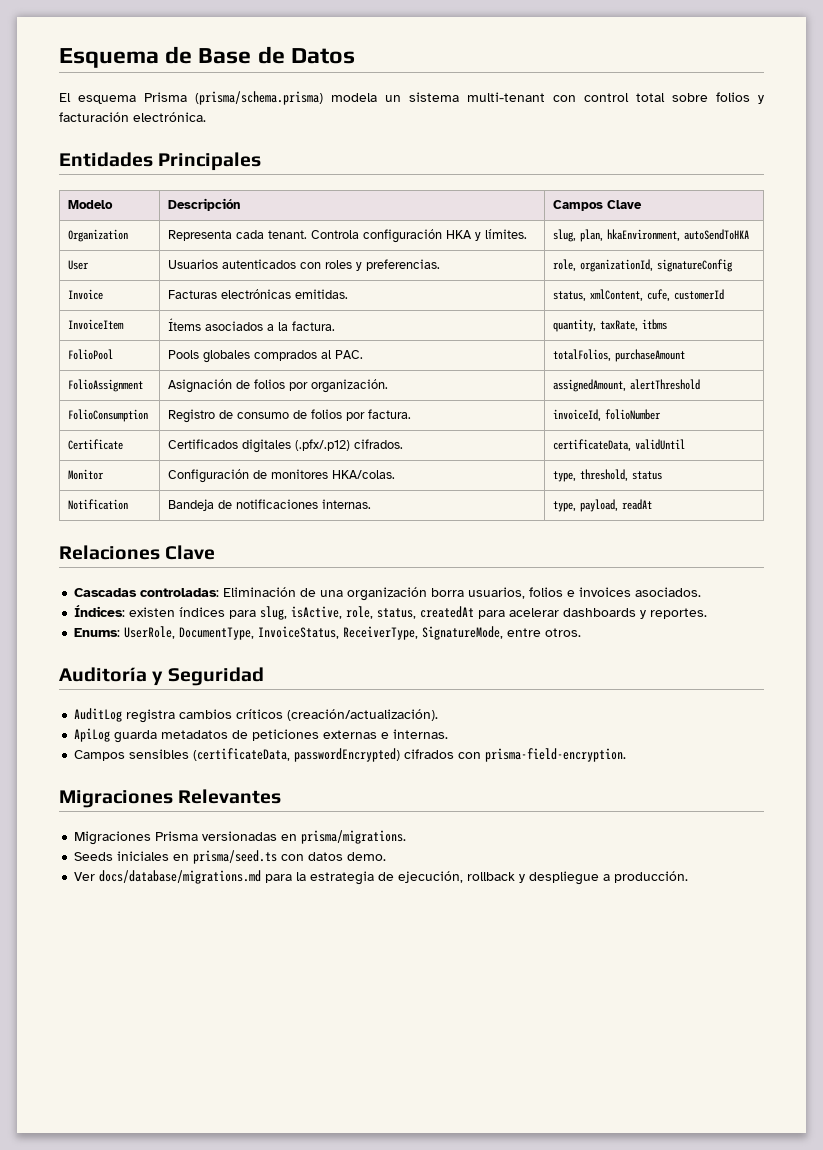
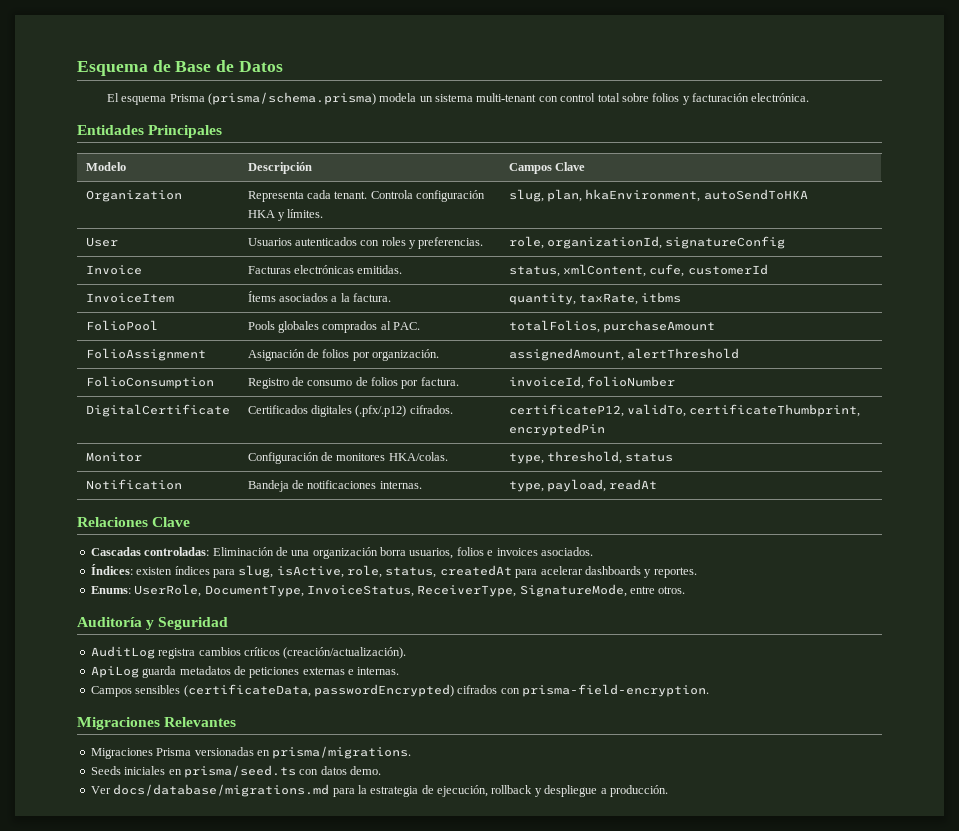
[68,439,124,450] Certificate -> [85,404,230,417] DigitalCertificate
[553,439,686,451] certificateData, validUntil -> [508,404,861,417] [508,423,605,436] certificateP12, validTo, certificateThumbprint, encryptedPin

